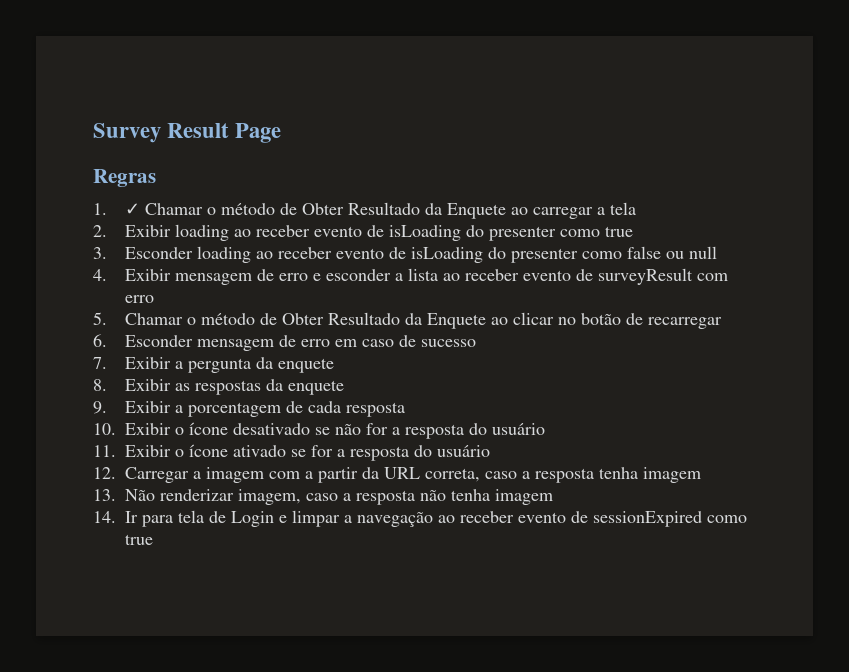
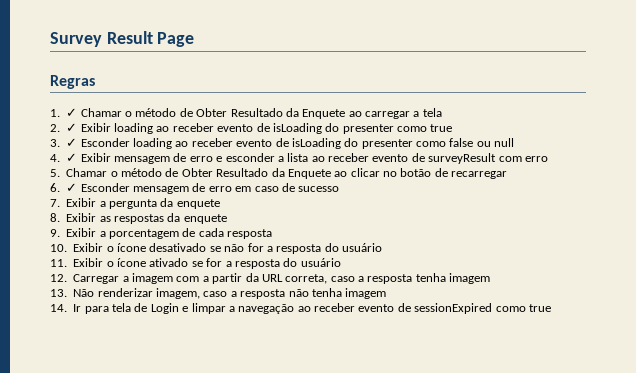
(107, 231) none -> [66,123,78,132] ✓
(107, 253) none -> [66,138,78,147] ✓
(107, 275) none -> [66,153,78,162] ✓
(107, 340) none -> [66,183,78,192] ✓

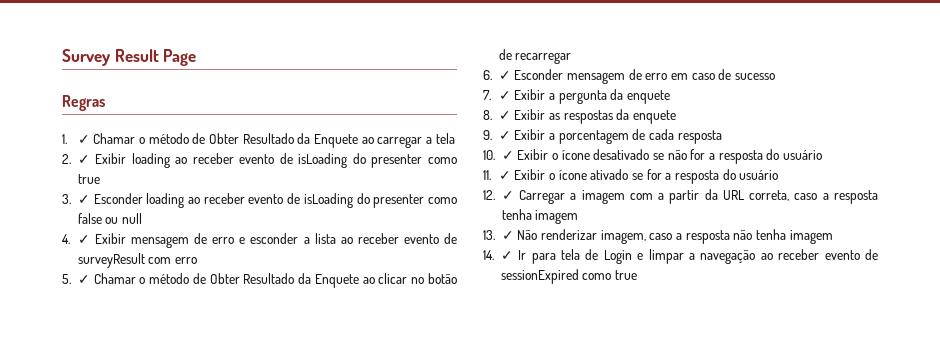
(60, 173) none -> [77,275,90,284] ✓
(60, 203) none -> [498,91,511,100] ✓
(60, 217) none -> [498,111,511,120] ✓
(60, 233) none -> [498,131,511,140] ✓
(67, 248) none -> [501,151,514,160] ✓
(67, 263) none -> [498,171,511,180] ✓
(67, 278) none -> [501,191,514,200] ✓
(67, 293) none -> [501,231,514,240] ✓
(67, 308) none -> [500,251,513,260] ✓

